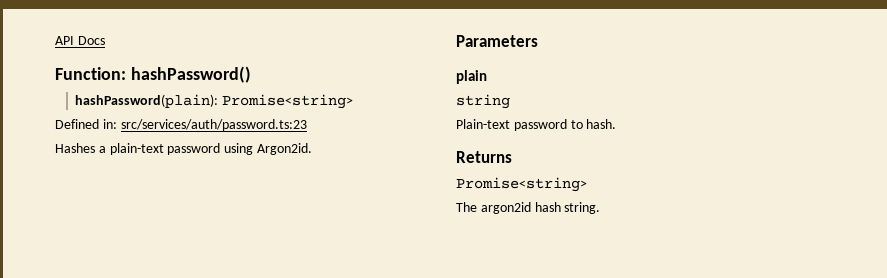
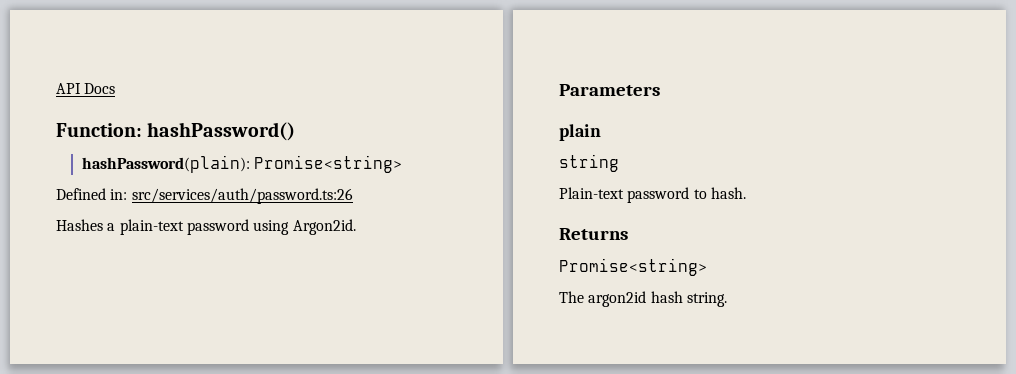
[120,119,307,131] src/services/auth/password.ts:23 -> [131,188,353,204] src/services/auth/password.ts:26

